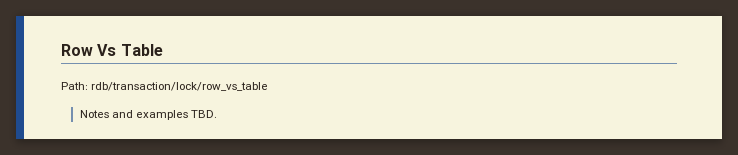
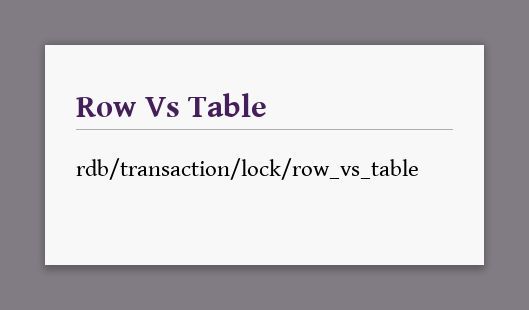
[61,82,88,90] Path: -> (268, 105) none
[79,110,217,120] // Notes and examples TBD. -> (419, 169) none

